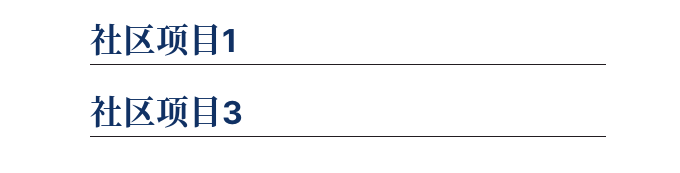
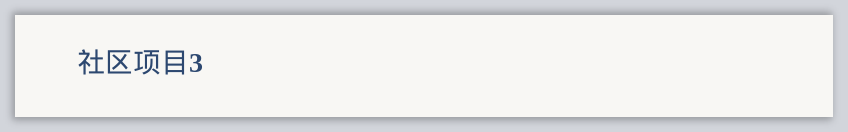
[90,23,237,58] [90,95,222,130] 社区项目1 // 社区项目 -> [77,49,189,75] 社区项目

